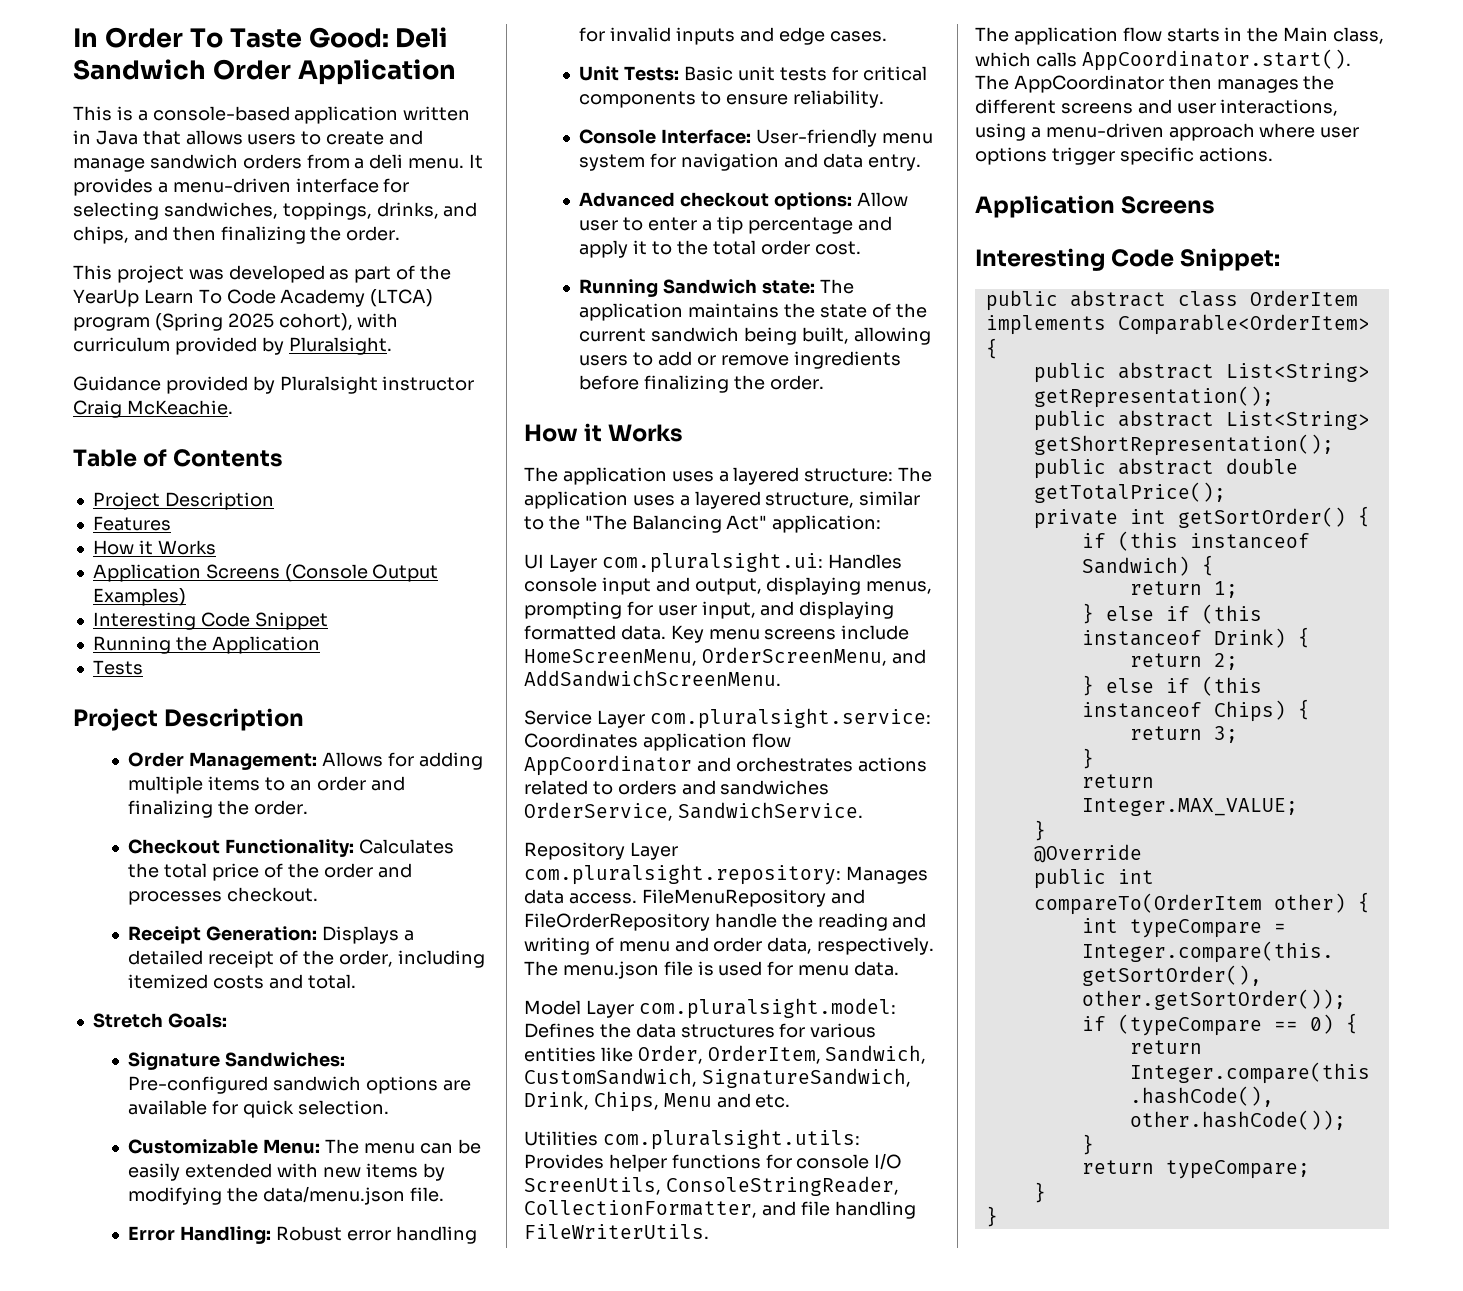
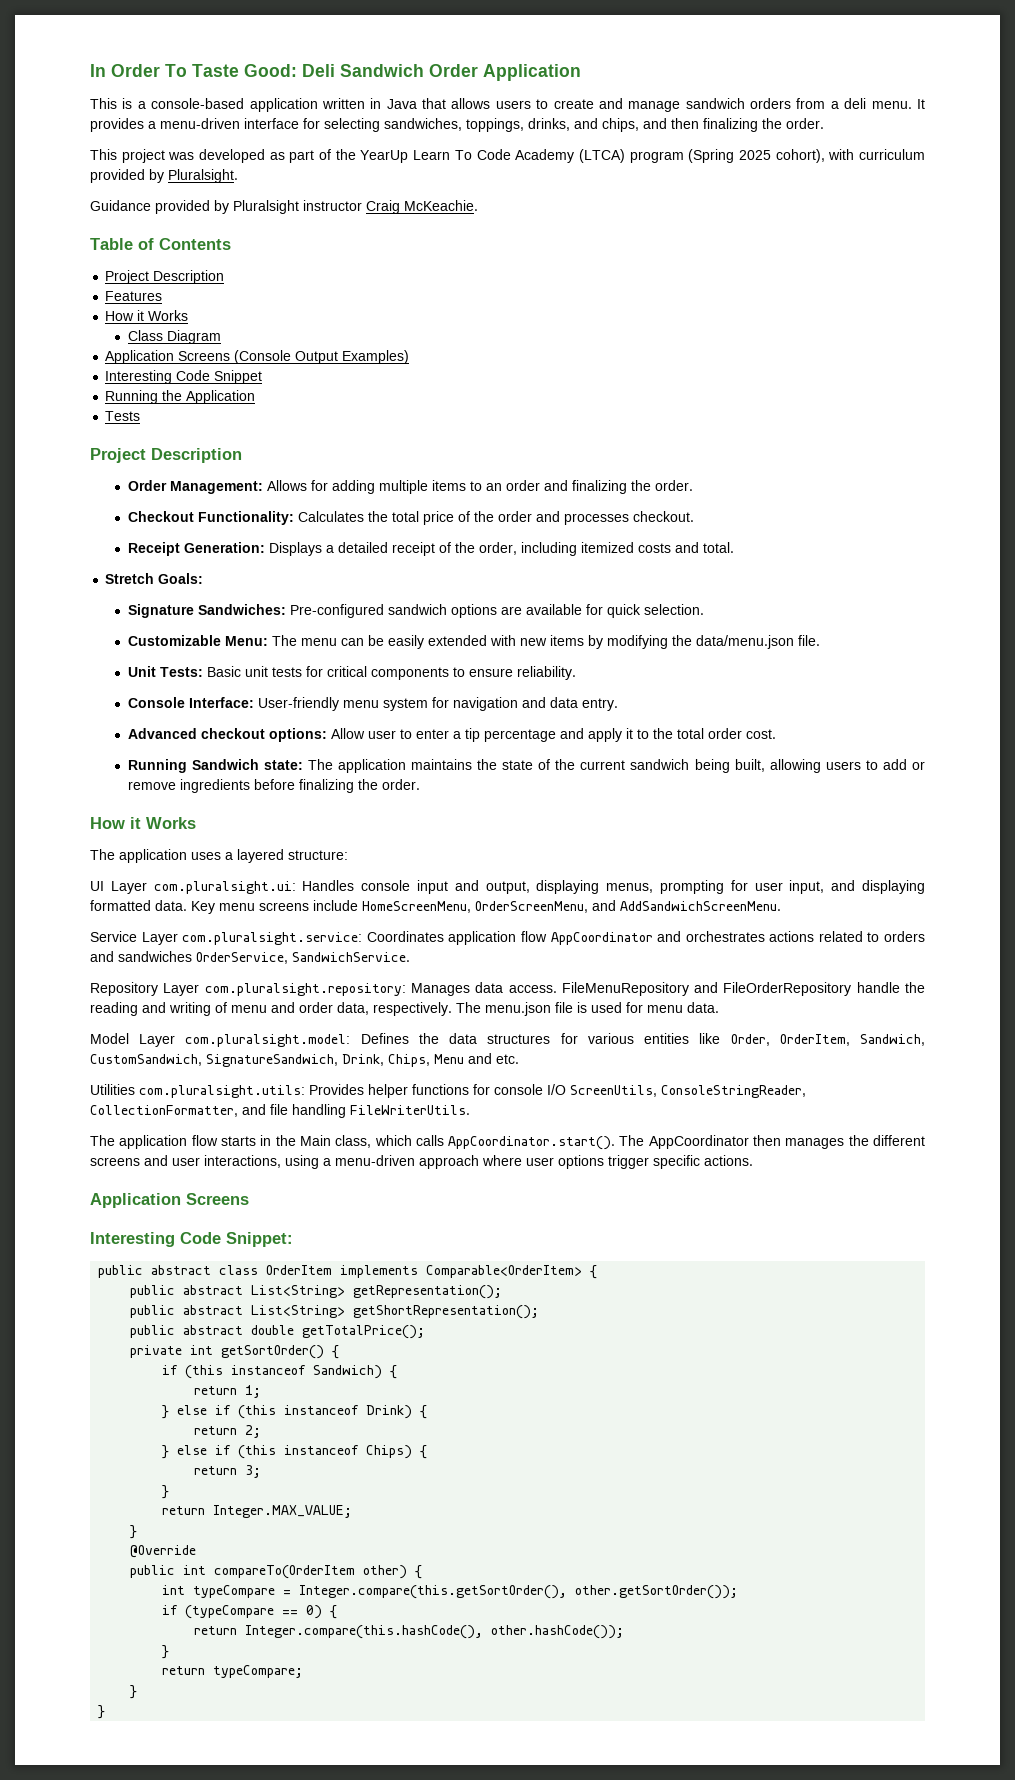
(216, 547) none -> [127,330,221,344] // Class Diagram
[128,1226,477,1244] [579,27,887,45] // Error Handling: Robust error handling for invalid inputs and edge cases. -> (820, 640) none
[898,467,933,482] [524,491,921,509] [524,515,882,533] The application uses a layered structure, similar to the "The Balancing Act" application: -> (348, 855) none

